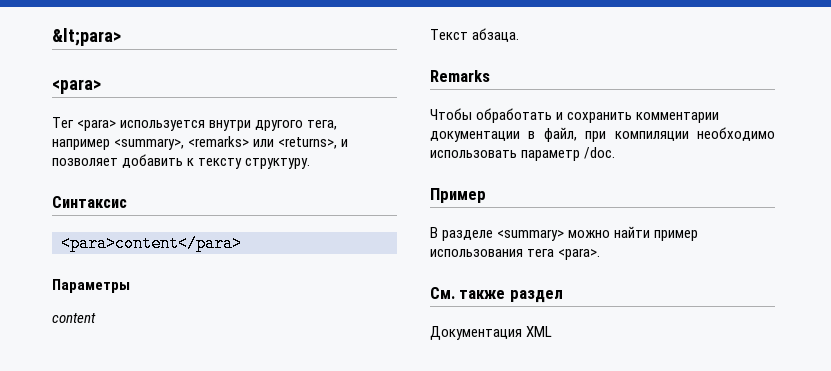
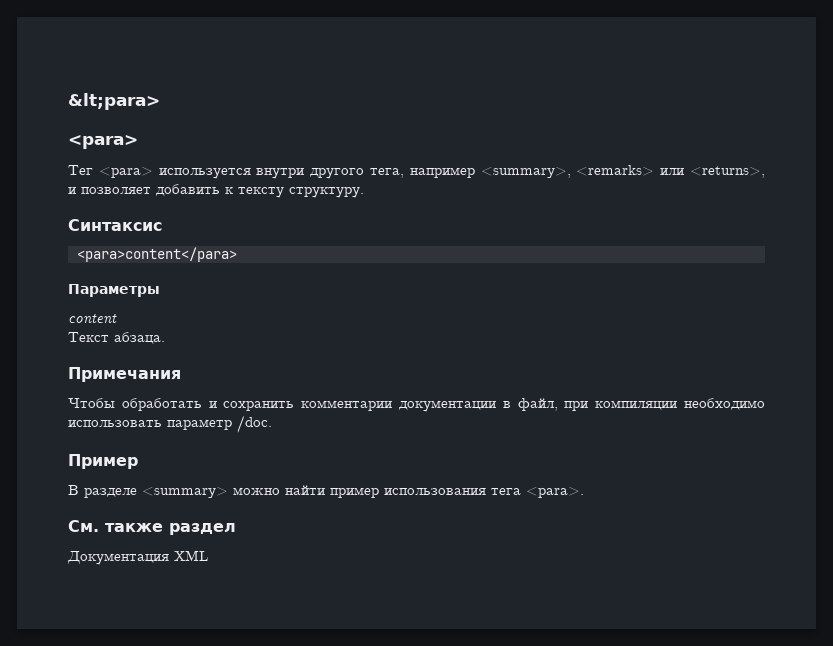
[430,70,490,82] Remarks -> [68,367,181,382] Примечания

